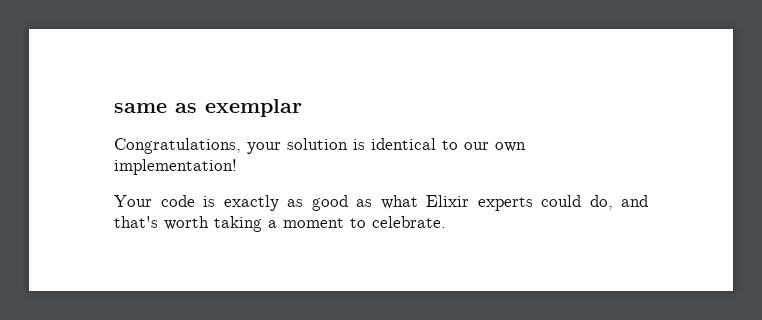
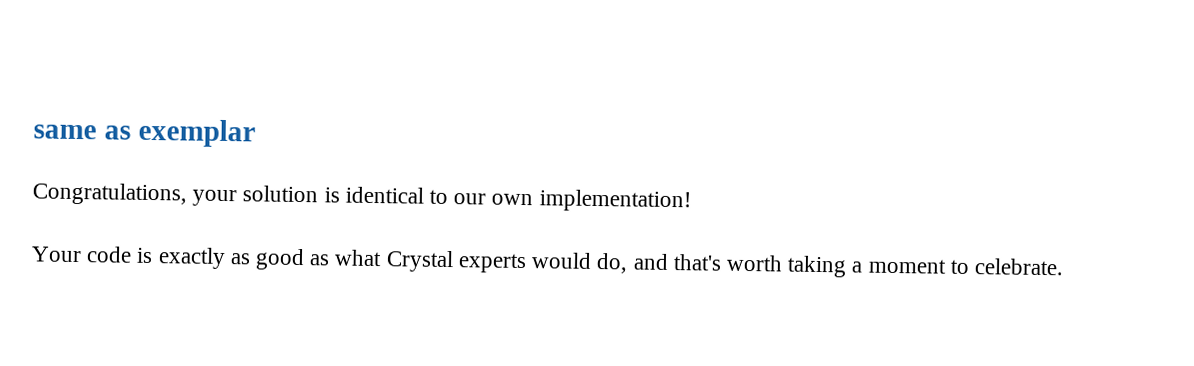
[426,195,581,211] Elixir experts could -> [385,250,593,274] Crystal experts would

